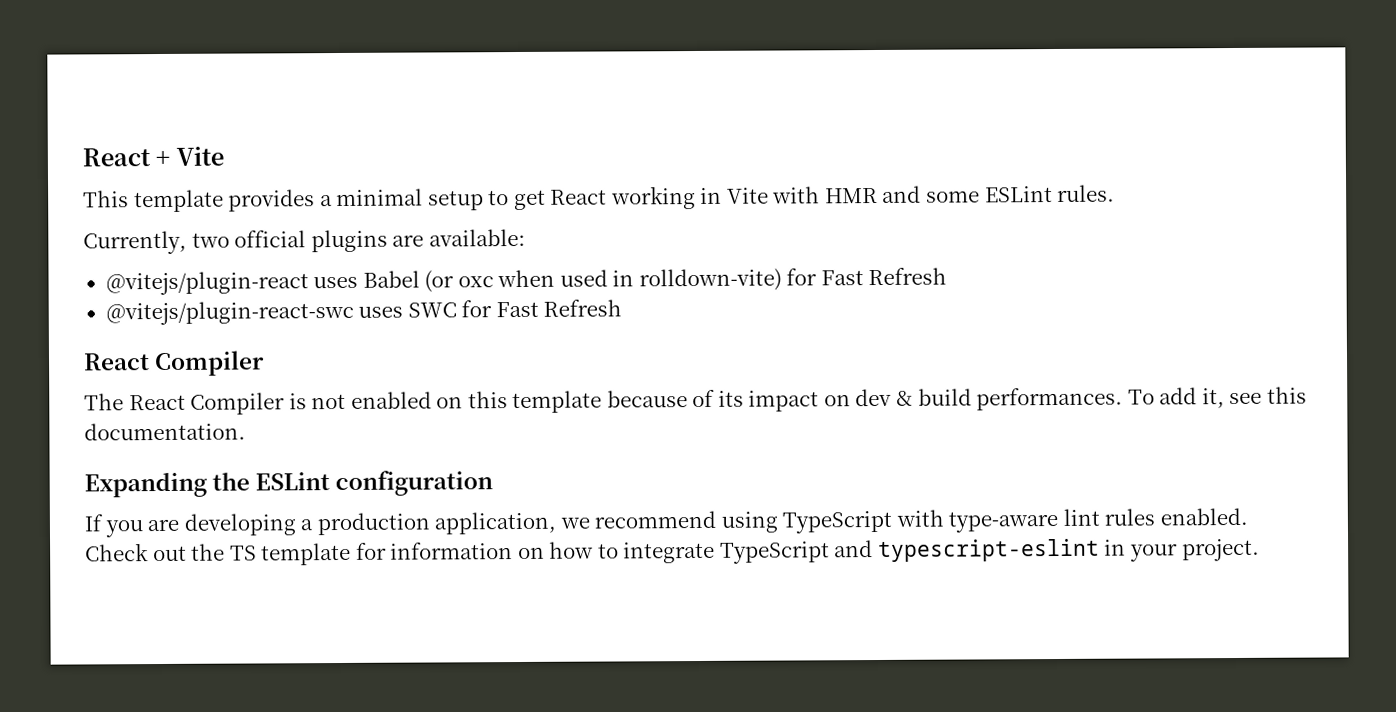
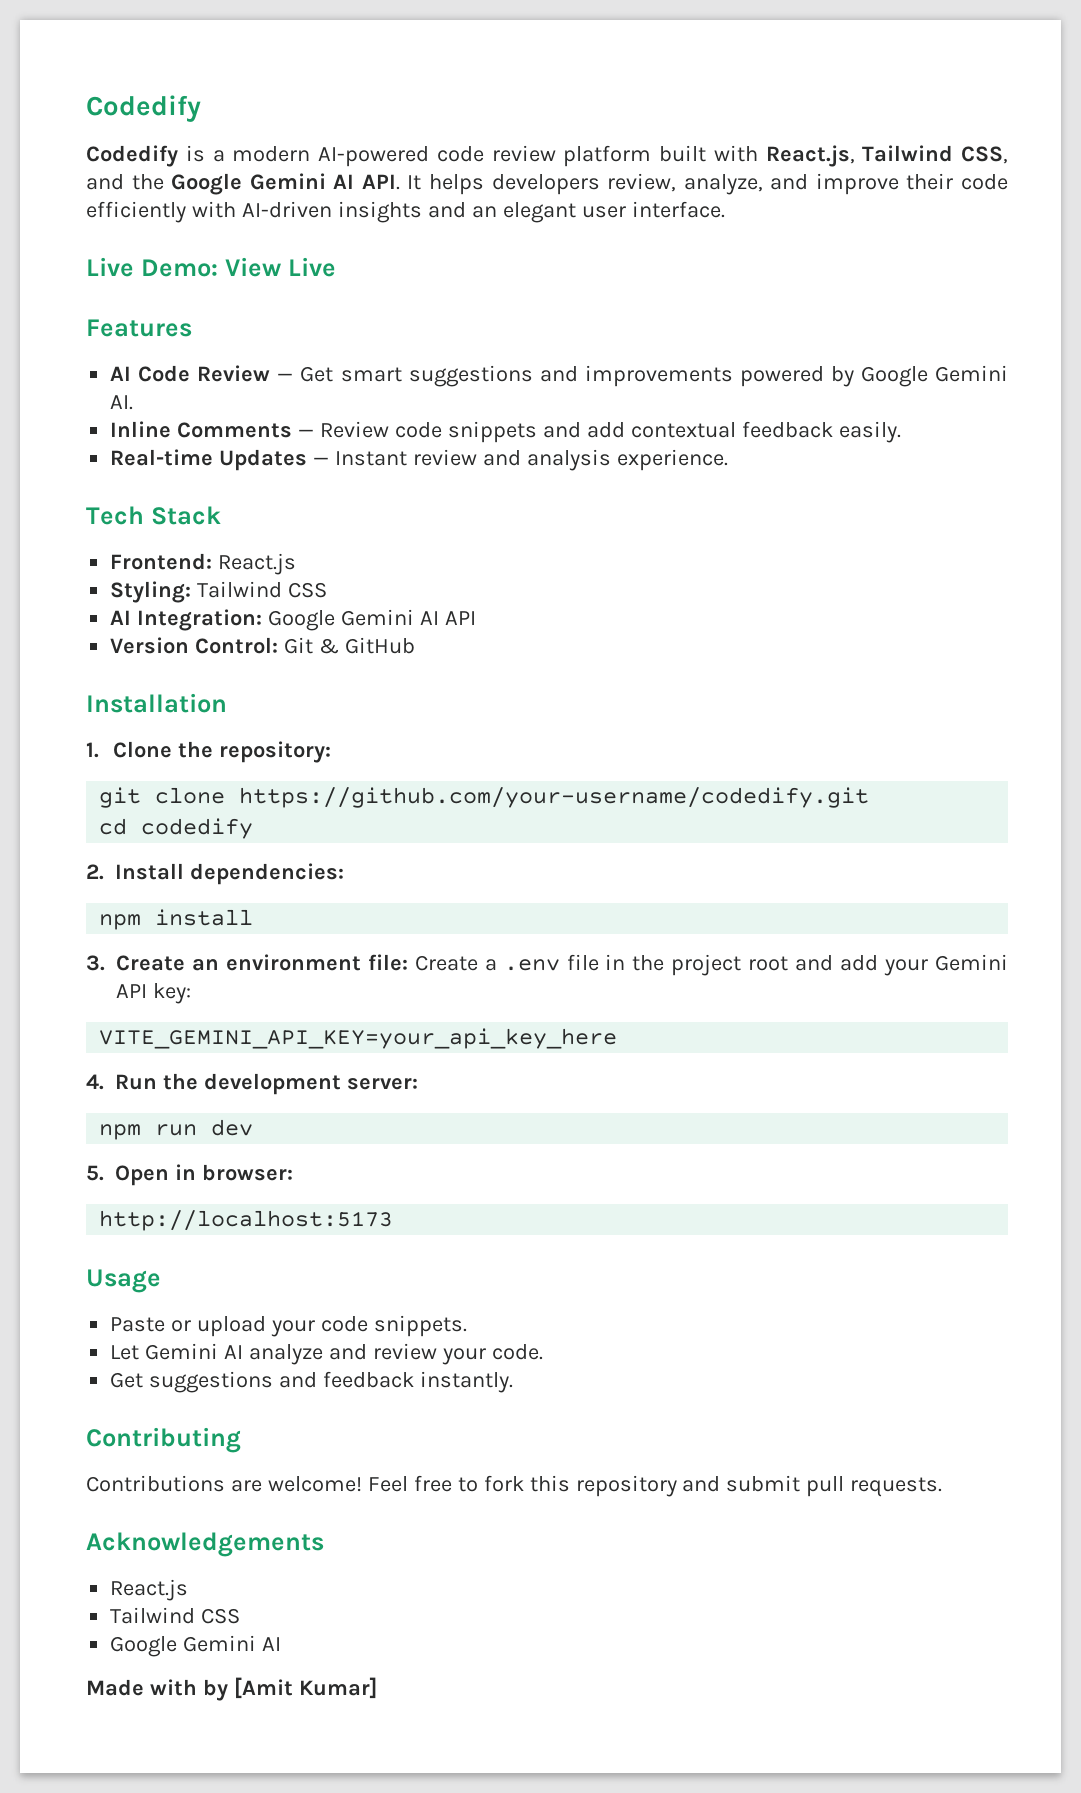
[82,146,224,167] [83,184,1116,213] [83,228,526,255] [105,267,948,296] [105,299,623,326] [83,350,266,377] [84,386,1307,415] [84,422,246,441] [84,470,494,498] [84,507,1249,538] [85,538,1260,566] React + Vite // This template provides a minimal setup to get React working in Vite with HMR and some ESLint rules. // Currently, two official plugins are available: // @vitejs/plugin-react uses Babel (or oxc when used in rolldown-vite) for Fast Refresh // @vitejs/plugin-react-swc uses SWC for Fast Refresh // React Compiler // The React Compiler is not enabled on this template because of its impact on dev & build performances. To add it, see this documentation. // Expanding the ESLint configuration // If you are developing a production application, we recommend using TypeScript with type-aware lint rules enabled. Check out the TS template for information on how to integrate TypeScript and typescript-eslint in your project. -> [86,95,201,122] [86,145,1008,167] [86,173,1008,195] [86,201,725,223] [86,257,336,277] [86,319,192,337] [110,365,1009,387] [110,395,134,410] [110,421,901,443] [110,449,728,471] [86,506,221,525] [110,553,297,575] [110,581,328,603] [110,609,476,631] [110,637,415,654] [86,693,227,713] [86,741,331,763] [99,787,870,808] [99,818,254,839] [86,863,344,885] [99,909,254,930] [86,954,1008,976] [116,983,191,1004] [99,1028,618,1049] [86,1073,418,1095] [99,1119,254,1140] [86,1164,293,1186] [99,1210,394,1231] [86,1269,161,1293] [110,1315,467,1337] [110,1343,543,1365] [110,1371,513,1393] [86,1427,241,1453] [86,1475,943,1497] [86,1532,324,1557] [110,1579,189,1601] [110,1607,241,1624] [110,1635,282,1657] [86,1677,377,1701] Codedify // Codedify is a modern AI-powered code review platform built with React.js, Tailwind CSS, and the Google Gemini AI API. It helps developers review, analyze, and improve their code efficiently with AI-driven insights and an elegant user interface. // Live Demo: View Live // Features // AI Code Review — Get smart suggestions and improvements powered by Google Gemini AI. // Inline Comments — Review code snippets and add contextual feedback easily. // Real-time Updates — Instant review and analysis experience. // Tech Stack // Frontend: React.js // Styling: Tailwind CSS // AI Integration: Google Gemini AI API // Version Control: Git & GitHub // Installation // 1. Clone the repository: // git clone https://github.com/your-username/codedify.git // cd codedify // 2. Install dependencies: // npm install // 3. Create an environment file: Create a .env file in the project root and add your Gemini API key: // VITE_GEMINI_API_KEY=your_api_key_here // 4. Run the development server: // npm run dev // 5. Open in browser: // http://localhost:5173 // Usage // Paste or upload your code snippets. // Let Gemini AI analyze and review your code. // Get suggestions and feedback instantly. // Contributing // Contributions are welcome! Feel free to fork this repository and submit pull requests. // Acknowledgements // React.js // Tailwind CSS // Google Gemini AI // Made with by [Amit Kumar]

